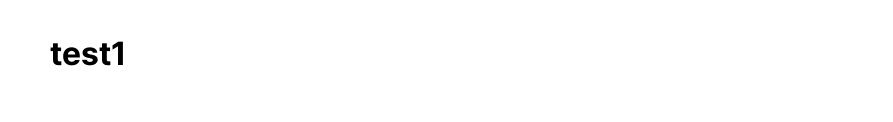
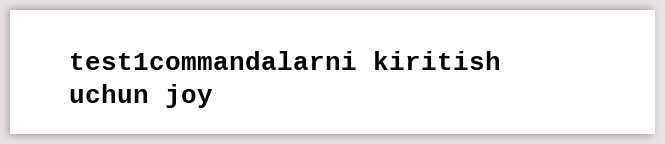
[50,41,126,66] test1 -> [69,51,501,70] [69,84,213,108] test1commandalarni kiritish uchun joy

